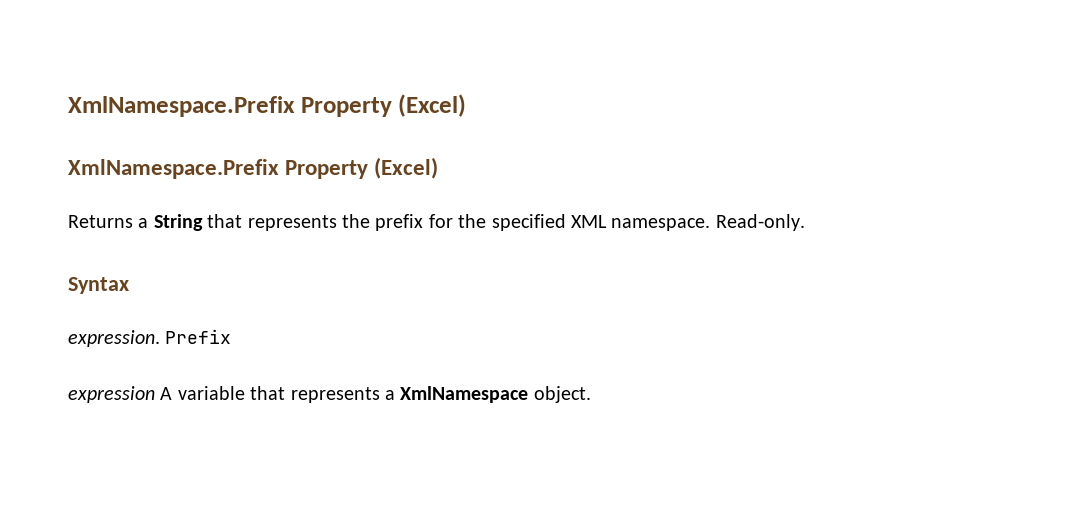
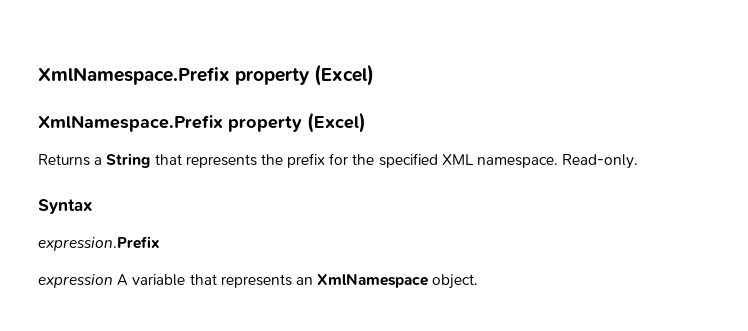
[68,96,392,117] XmlNamespace.Prefix Property -> [38,67,310,85] XmlNamespace.Prefix property
[285,160,369,179] Property -> [228,116,302,132] property
[68,329,232,347] expression. Prefix -> [38,236,160,251] expression.Prefix
[385,390,395,400] a -> [295,277,313,285] an

